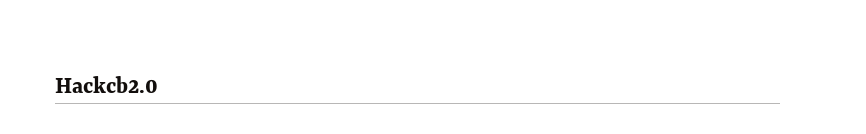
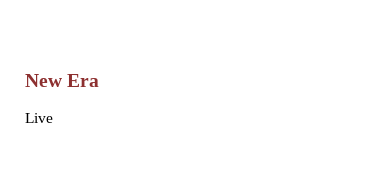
[55,76,158,93] Hackcb2.0 -> [25,74,100,87] [25,113,53,123] New Era // Live

